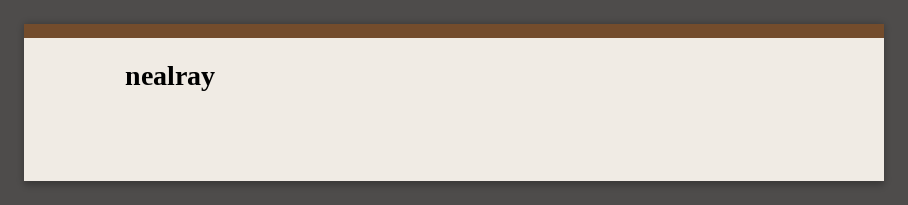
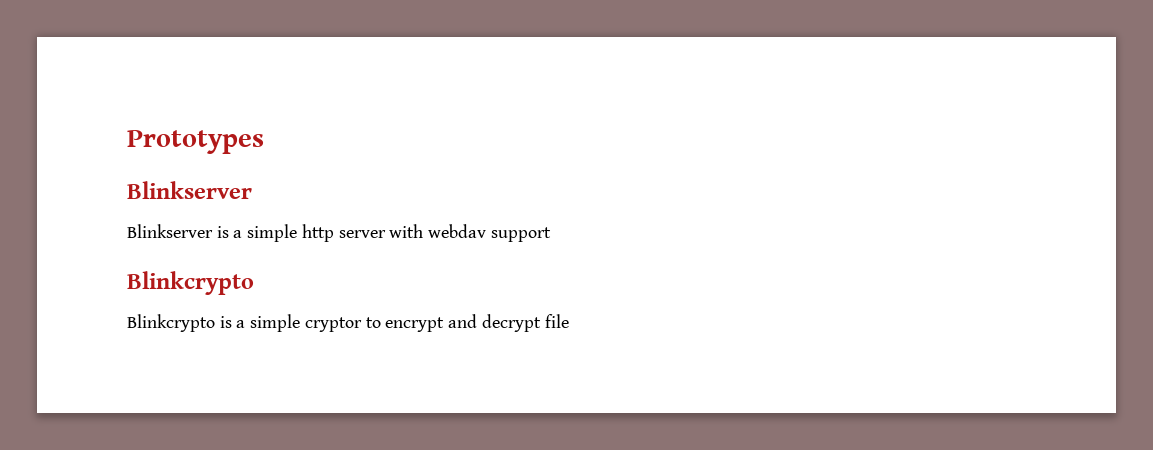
[125,66,215,91] nealray -> [127,130,264,154] [127,181,252,199] [127,224,551,242] [127,271,254,295] [127,314,569,332] Prototypes // Blinkserver // Blinkserver is a simple http server with webdav support // Blinkcrypto // Blinkcrypto is a simple cryptor to encrypt and decrypt file

